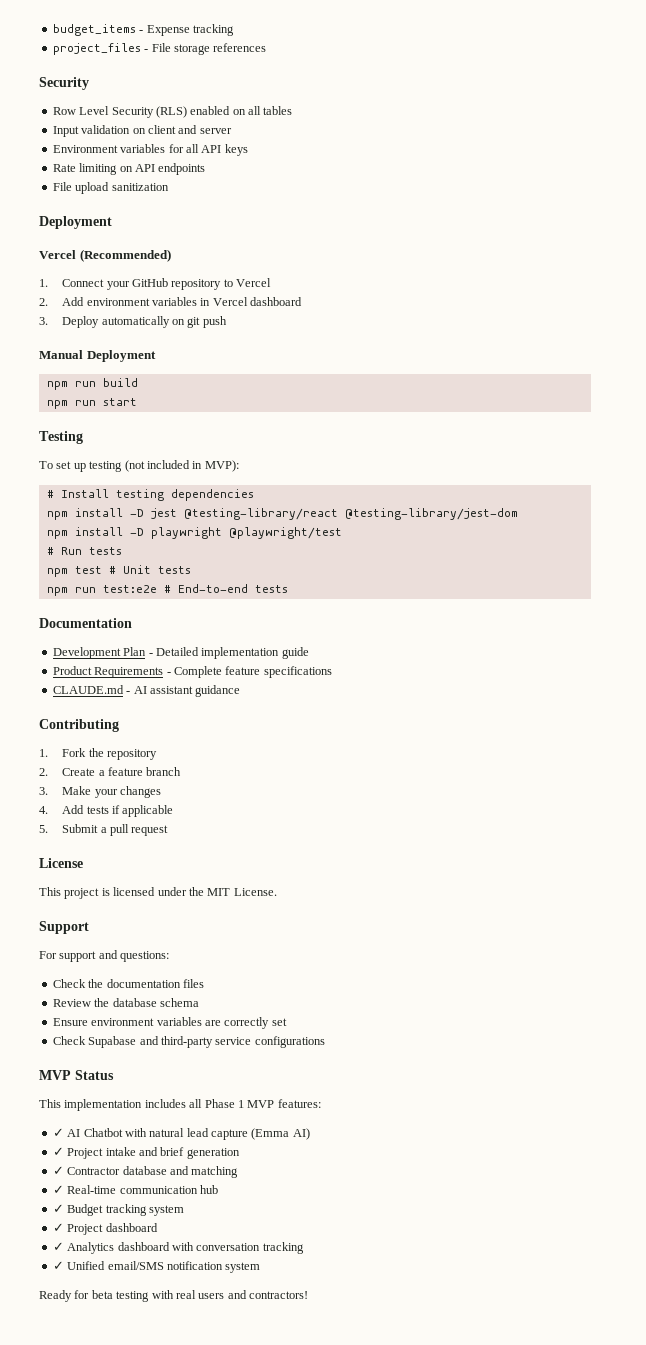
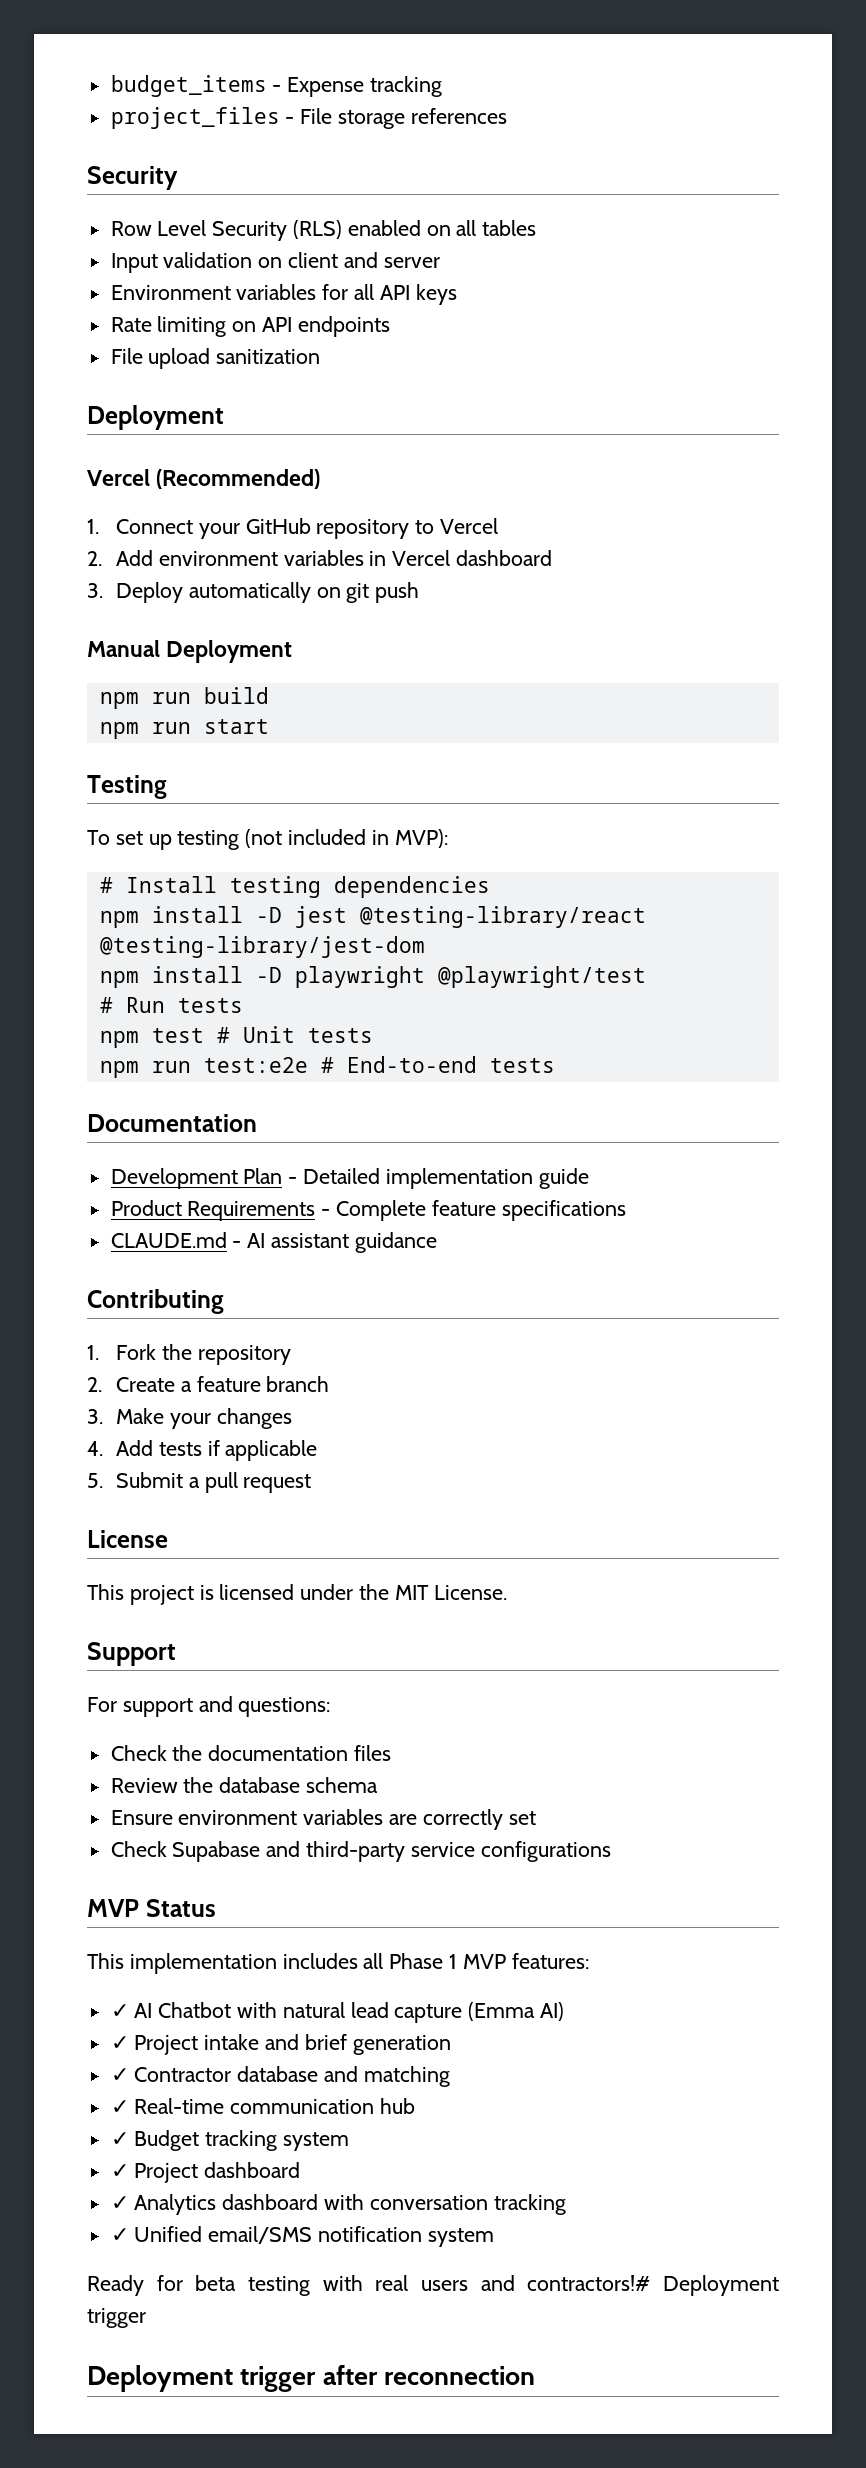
[249,1291,308,1299] contractors! -> [527,2275,779,2296] [87,2308,146,2328] [87,2365,535,2392] contractors!# Deployment trigger // Deployment trigger after reconnection

